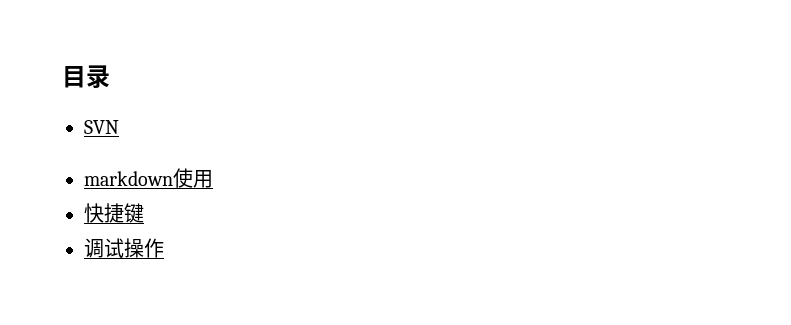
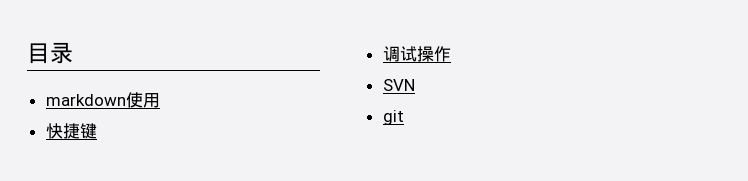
[84,120,119,134] // SVN -> (73, 53) none
(164, 248) none -> [382,79,415,91] [382,110,404,125] // SVN // git

